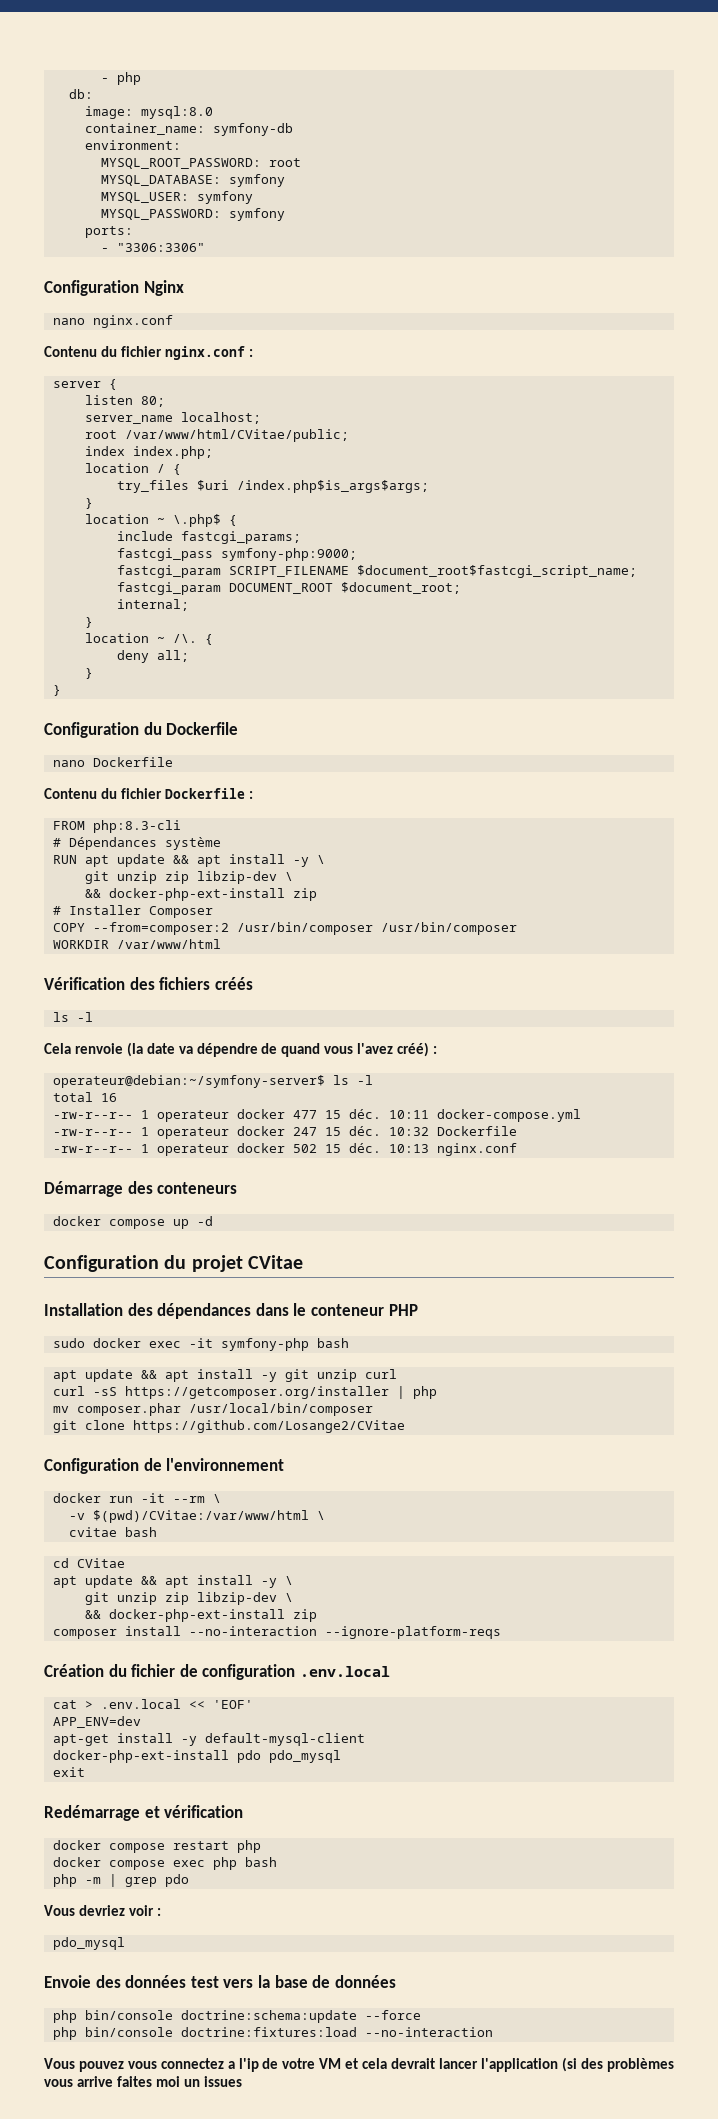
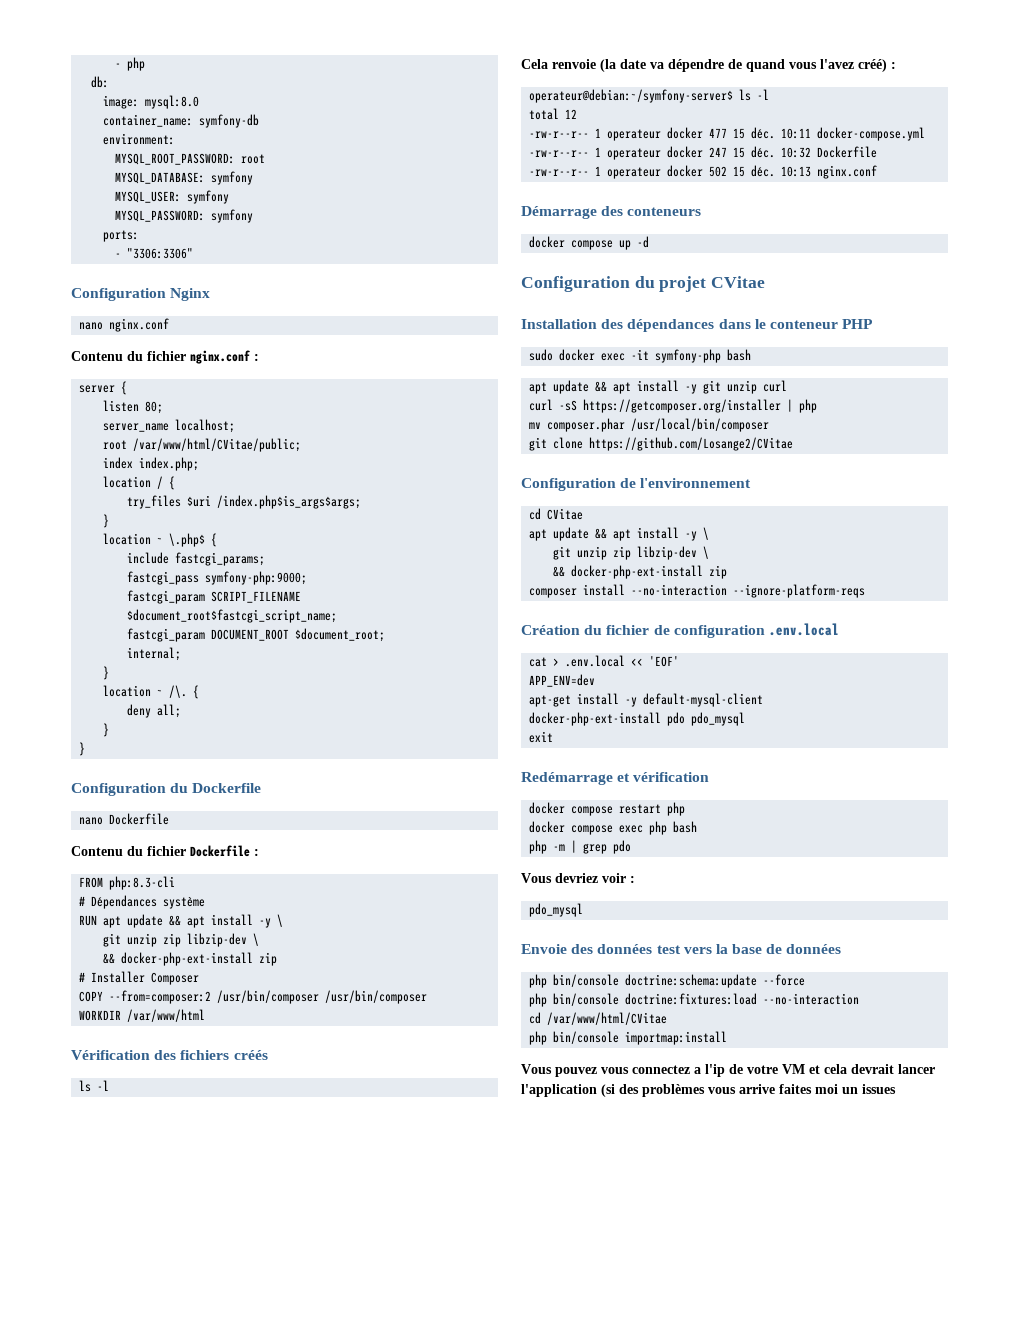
[100,1093,117,1102] 16 -> [565,109,578,119] 12
[52,1493,221,1503] [68,1510,325,1523] [68,1527,157,1537] // docker run -it --rm \ // -v $(pwd)/CVitae:/var/www/html \ // cvitae bash -> (752, 483) none
(493, 2032) none -> [529,1012,668,1025] [529,1031,728,1045] // cd /var/www/html/CVitae // php bin/console importmap:install

